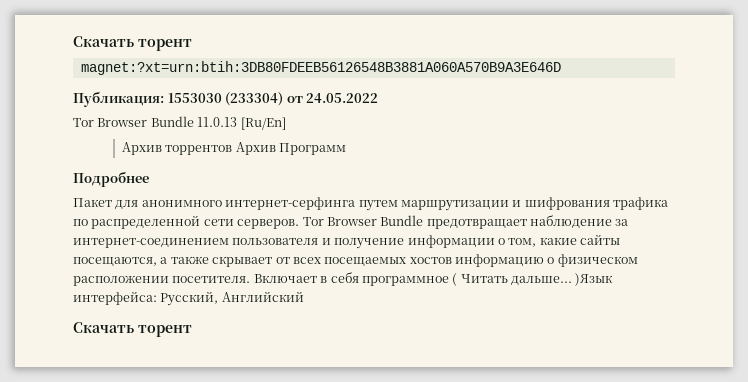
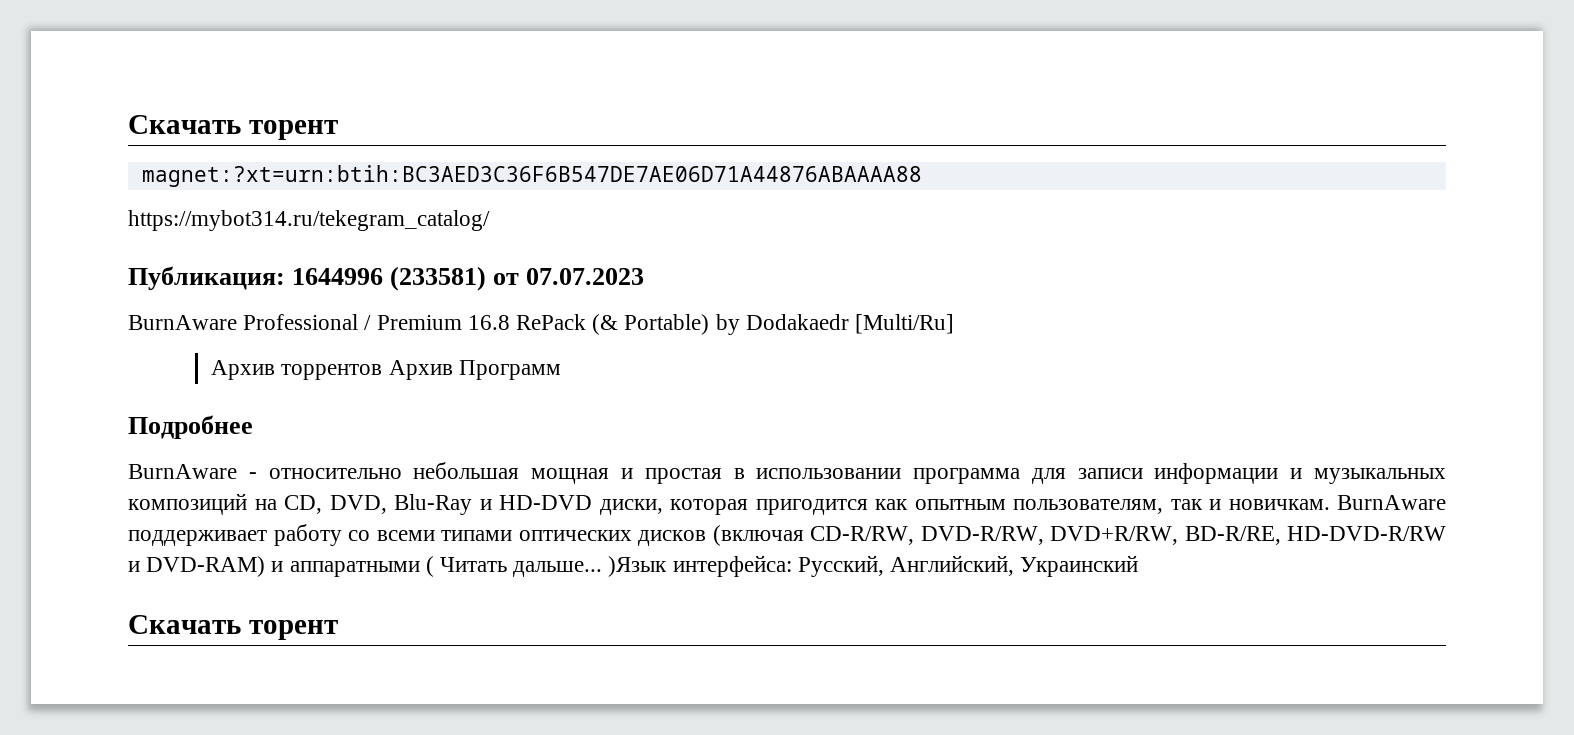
[80,61,561,75] magnet:?xt=urn:btih:3DB80FDEEB56126548B3881A060A570B9A3E646D -> [141,165,922,187] [128,210,490,231] magnet:?xt=urn:btih:BC3AED3C36F6B547DE7AE06D71A44876ABAAAA88 // https://mybot314.ru/tekegram_catalog/
[167,92,379,106] [73,116,286,130] 1553030 (233304) от 24.05.2022 // Tor Browser Bundle 11.0.13 [Ru/En] -> [292,266,645,291] [128,314,955,335] 1644996 (233581) от 07.07.2023 // BurnAware Professional / Premium 16.8 RePack (& Portable) by Dodakaedr [Multi/Ru]
[73,197,668,211] [73,215,629,229] [73,234,620,249] [73,254,638,267] [73,272,449,286] Пакет для анонимного интернет-серфинга путем маршрутизации и шифрования трафика по распределенной сети серверов. Tor Browser Bundle предотвращает наблюдение за интернет-соединением пользователя и получение информации о том, какие сайты посещаются, а также скрывает от всех посещаемых хостов информацию о физическом расположении посетителя. Включает в себя программное -> [128,462,1446,484] [128,493,1446,515] [128,524,1446,546] [128,556,420,577] BurnAware - относительно небольшая мощная и простая в использовании программа для записи информации и музыкальных композиций на CD, DVD, Blu-Ray и HD-DVD диски, которая пригодится как опытным пользователям, так и новичкам. BurnAware поддерживает работу со всеми типами оптических дисков (включая CD-R/RW, DVD-R/RW, DVD+R/RW, BD-R/RE, HD-DVD-R/RW и DVD-RAM) и аппаратными
[221,291,304,302] Английский -> [890,555,1139,577] Английский, Украинский

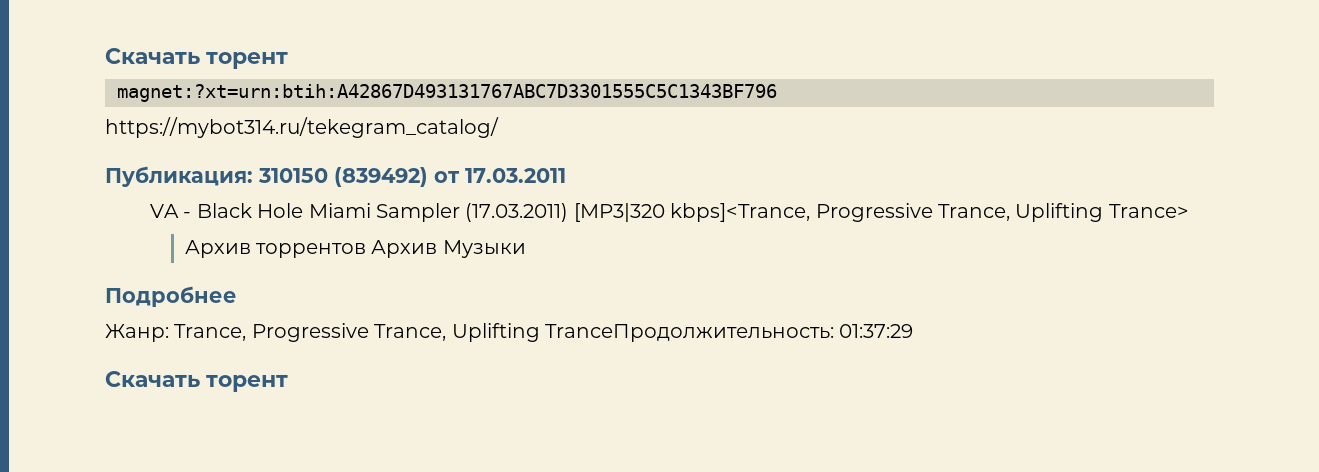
[141,165,922,187] magnet:?xt=urn:btih:BC3AED3C36F6B547DE7AE06D71A44876ABAAAA88 -> [117,84,777,102] magnet:?xt=urn:btih:A42867D493131767ABC7D3301555C5C1343BF796
[292,266,645,291] [128,314,955,335] 1644996 (233581) от 07.07.2023 // BurnAware Professional / Premium 16.8 RePack (& Portable) by Dodakaedr [Multi/Ru] -> [258,167,566,187] [150,203,1189,222] 310150 (839492) от 17.03.2011 // VA - Black Hole Miami Sampler (17.03.2011) [MP3|320 kbps]<Trance, Progressive Trance, Uplifting Trance>
[458,360,561,380] Программ -> [442,240,526,258] Музыки
[128,462,1446,484] [128,493,1446,515] [128,524,1446,546] [128,555,1139,577] BurnAware - относительно небольшая мощная и простая в использовании программа для записи информации и музыкальных композиций на CD, DVD, Blu-Ray и HD-DVD диски, которая пригодится как опытным пользователям, так и новичкам. BurnAware поддерживает работу со всеми типами оптических дисков (включая CD-R/RW, DVD-R/RW, DVD+R/RW, BD-R/RE, HD-DVD-R/RW и DVD-RAM) и аппаратными ( Читать дальше... )Язык интерфейса: Русский, Английский, Украинский -> [105,323,914,342] Жанр: Trance, Progressive Trance, Uplifting TranceПродолжительность: 01:37:29

